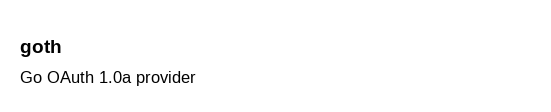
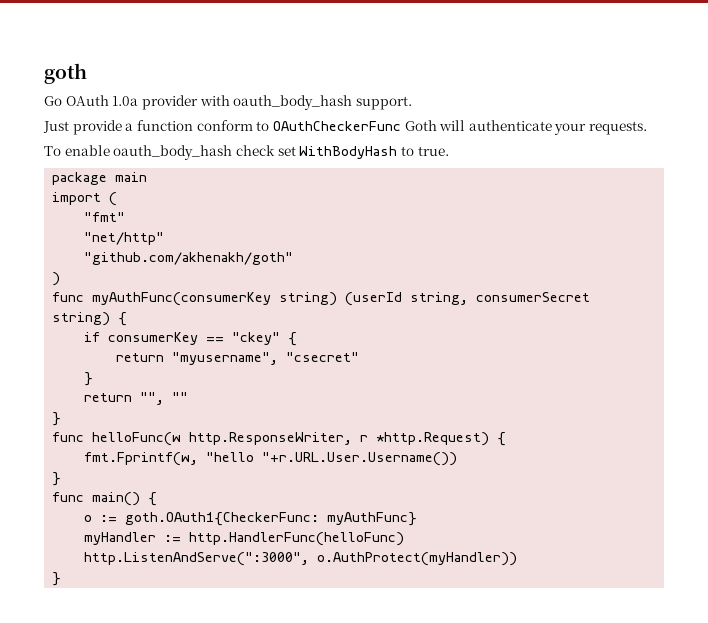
(196, 78) none -> [199,95,412,110] [43,120,648,135] [44,145,449,160] [52,172,148,185] [52,192,118,206] [84,212,126,222] [84,232,165,245] [84,252,294,265] [52,272,61,286] [52,292,591,306] [52,312,128,326] [84,332,298,346] [116,352,360,365] [84,372,94,386] [84,392,189,405] [52,412,62,426] [52,432,507,446] [84,452,458,466] [52,472,62,486] [52,492,158,506] [84,512,418,526] [84,532,405,546] [84,552,518,566] [52,572,62,586] with oauth_body_hash support. // Just provide a function conform to OAuthCheckerFunc Goth will authenticate your requests. // To enable oauth_body_hash check set WithBodyHash to true. // package main // import ( // "fmt" // "net/http" // "github.com/akhenakh/goth" // ) // func myAuthFunc(consumerKey string) (userId string, consumerSecret string) { // if consumerKey == "ckey" { // return "myusername", "csecret" // } // return "", "" // } // func helloFunc(w http.ResponseWriter, r *http.Request) { // fmt.Fprintf(w, "hello "+r.URL.User.Username()) // } // func main() { // o := goth.OAuth1{CheckerFunc: myAuthFunc} // myHandler := http.HandlerFunc(helloFunc) // http.ListenAndServe(":3000", o.AuthProtect(myHandler)) // }

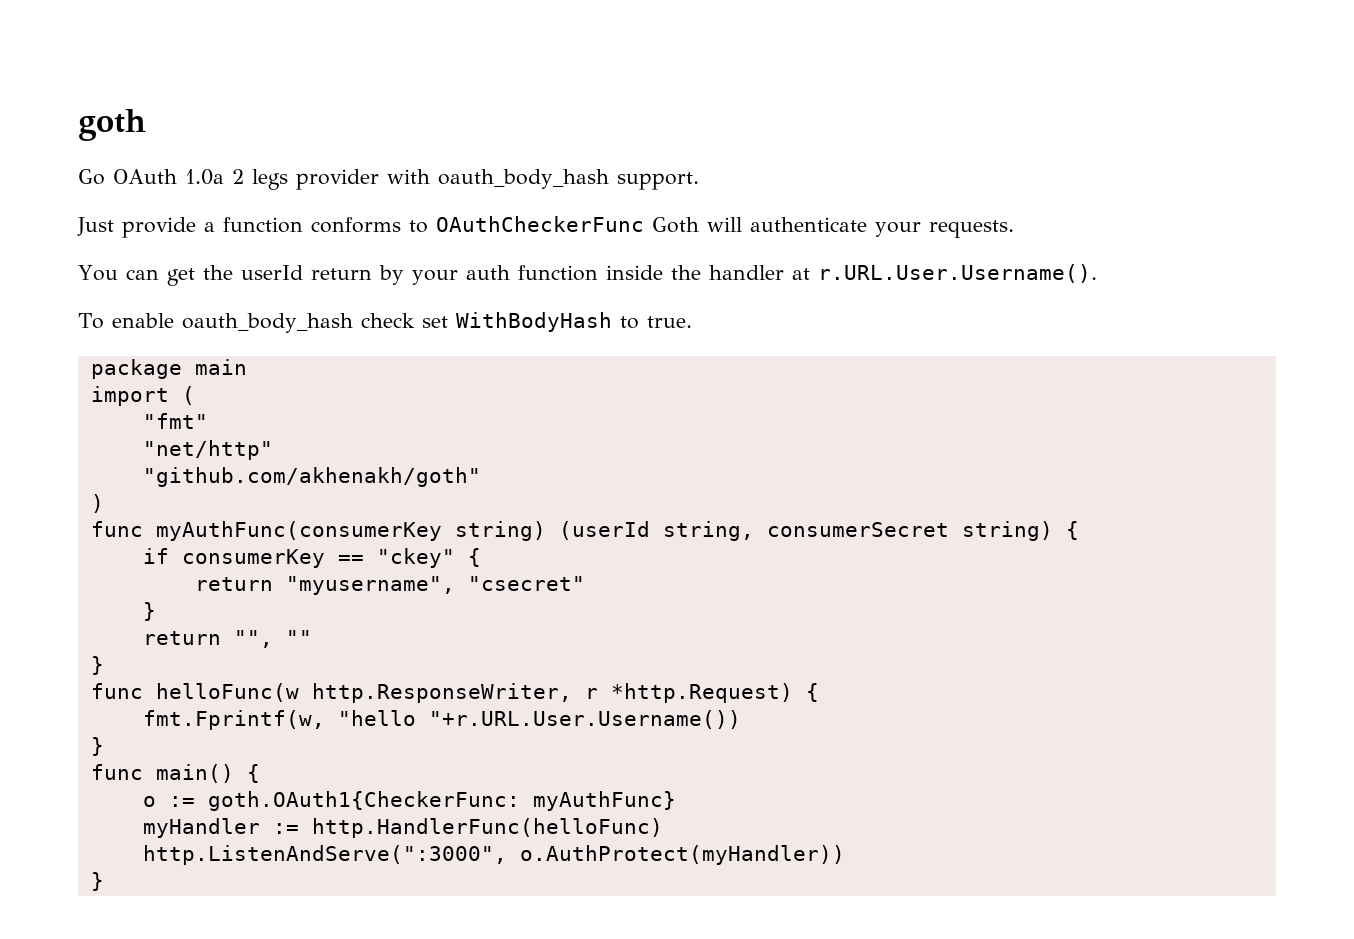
(139, 101) none -> [232,169,288,190] 2 legs
[196,120,253,131] conform -> [311,217,401,233] conforms
(648, 128) none -> [78,264,1097,286] // You can get the userId return by your auth function inside the handler at r.URL.User.Username().

